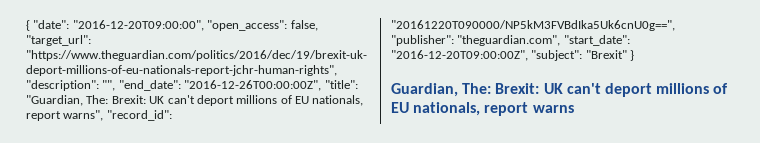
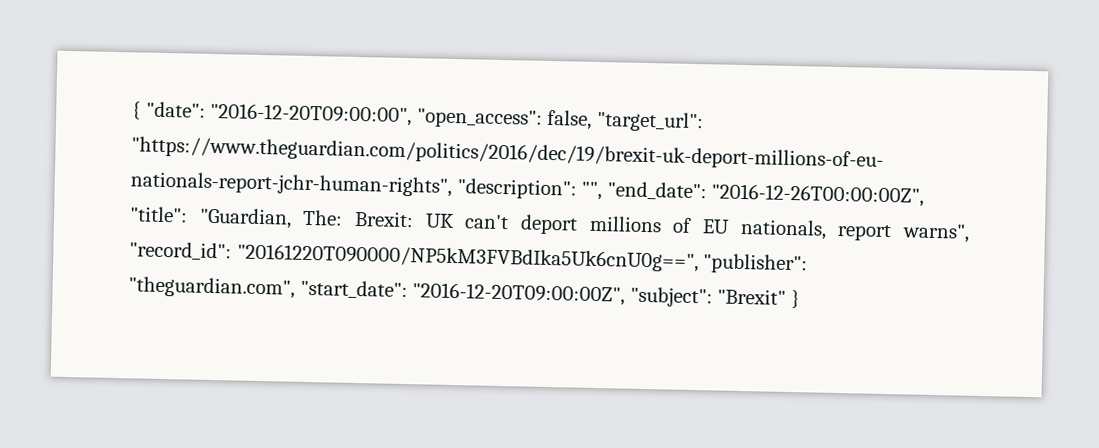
[391,83,729,97] [391,102,574,116] // Guardian, The: Brexit: UK can't deport millions of EU nationals, report warns -> (800, 299) none

